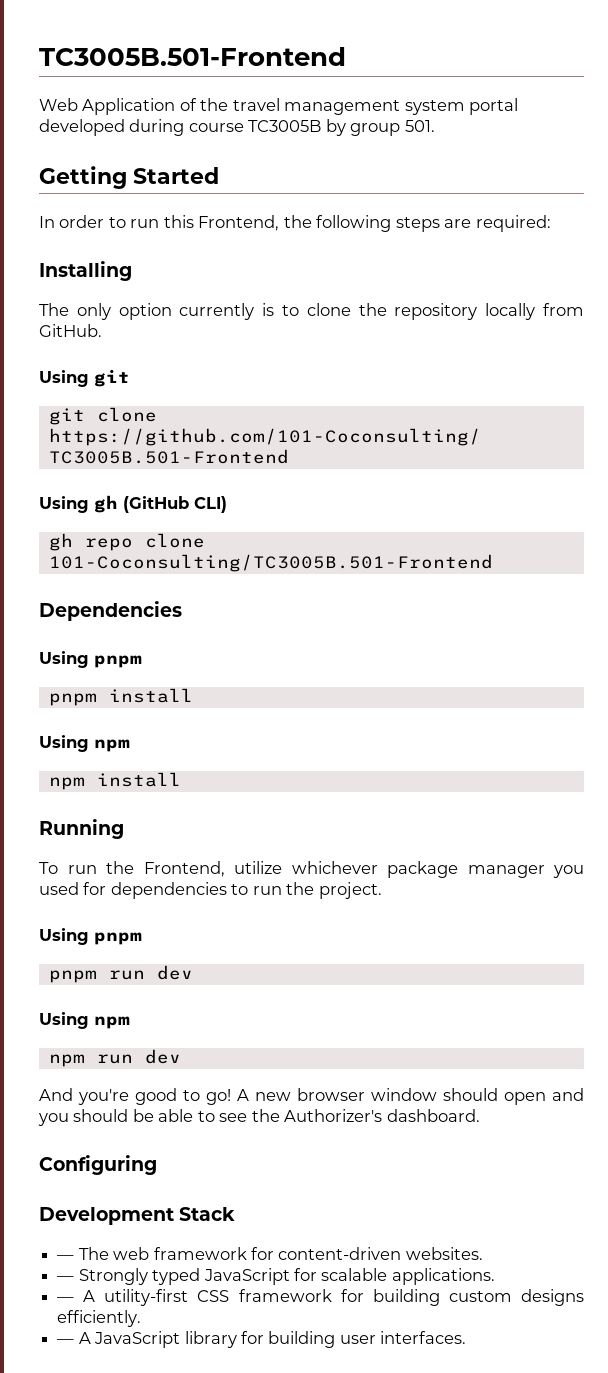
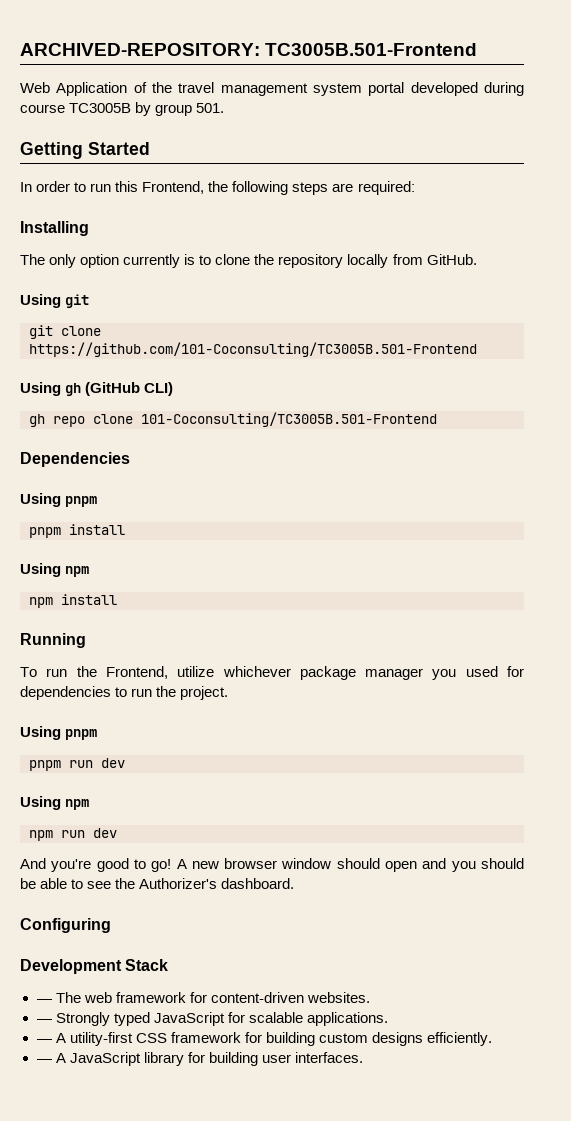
(39, 56) none -> [20,43,260,56] ARCHIVED-REPOSITORY:

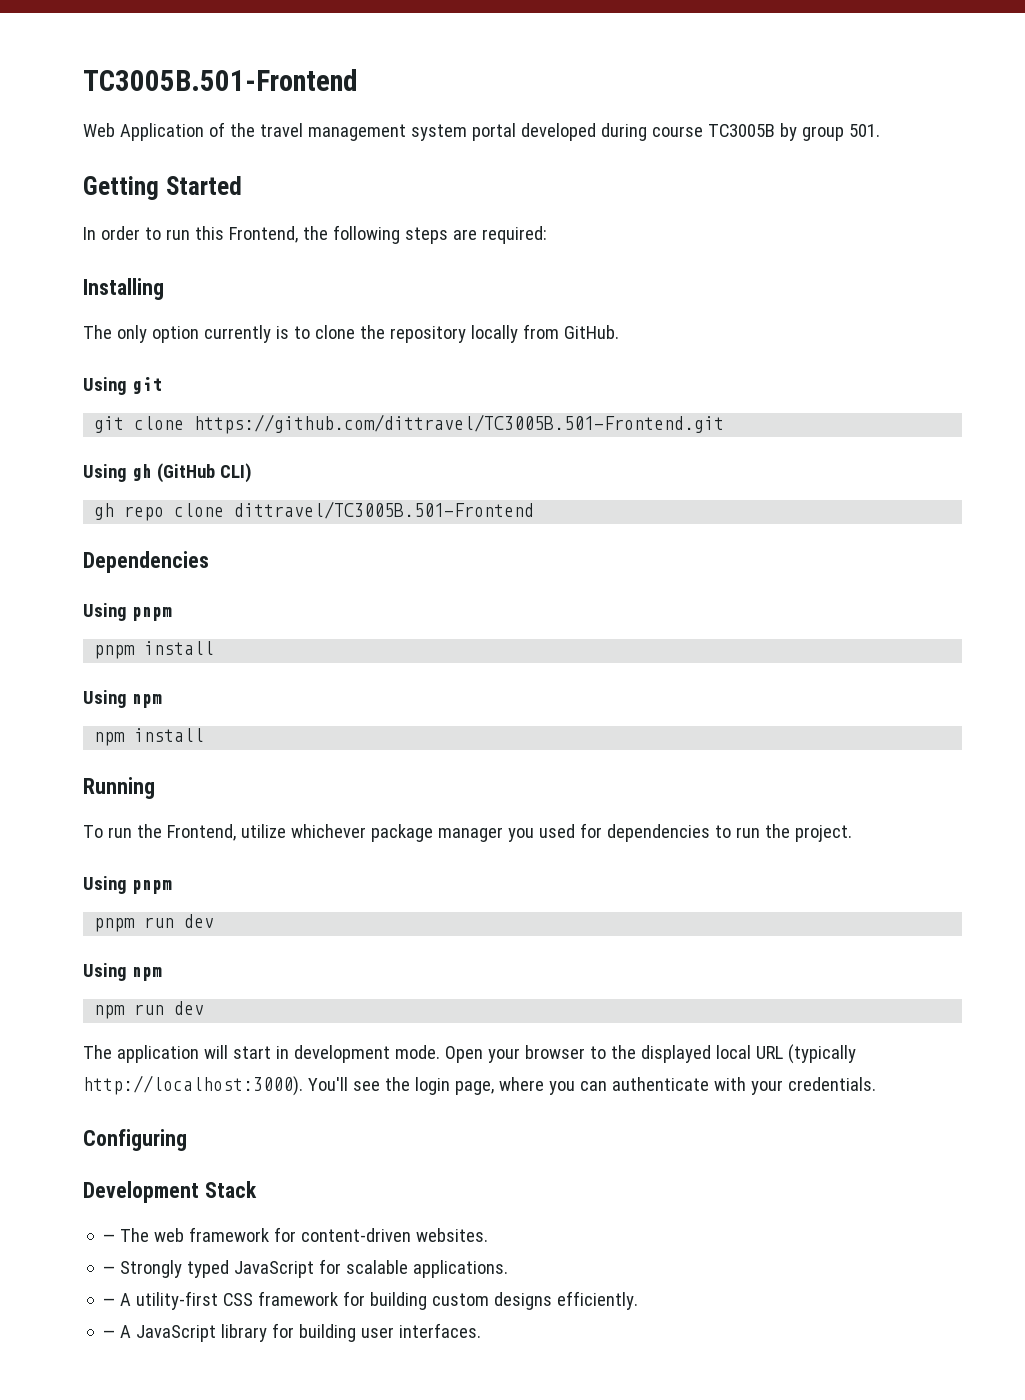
[20,43,260,56] ARCHIVED-REPOSITORY: -> (83, 80) none
[29,342,477,357] https://github.com/101-Coconsulting/TC3005B.501-Frontend -> [194,414,725,434] https://github.com/dittravel/TC3005B.501-Frontend.git
[141,412,437,427] 101-Coconsulting/TC3005B.501-Frontend -> [234,501,535,519] dittravel/TC3005B.501-Frontend
[20,858,525,872] [20,878,295,889] And you're good to go! A new browser window should open and you should be able to see the Authorizer's dashboard. -> [83,1044,856,1064] [83,1075,876,1096] The application will start in development mode. Open your browser to the displayed local URL (typically http://localhost:3000). You'll see the login page, where you can authenticate with your credentials.

